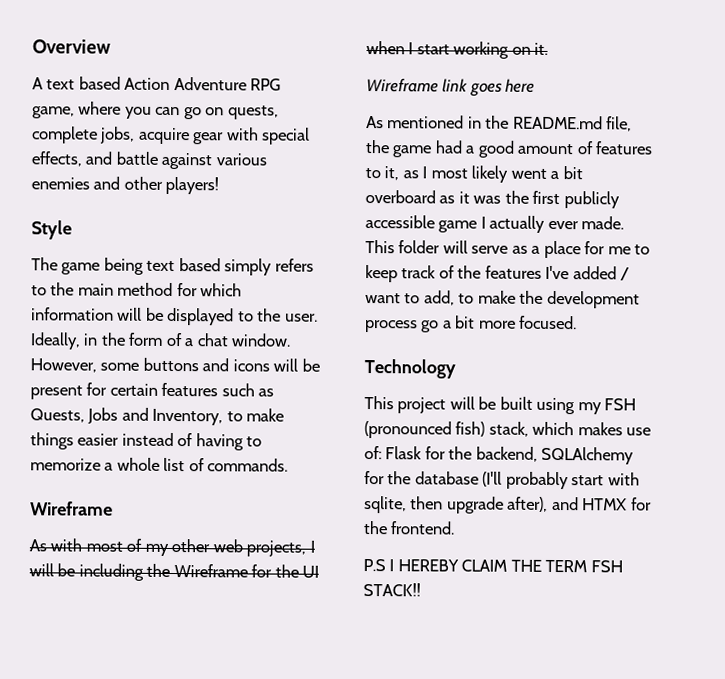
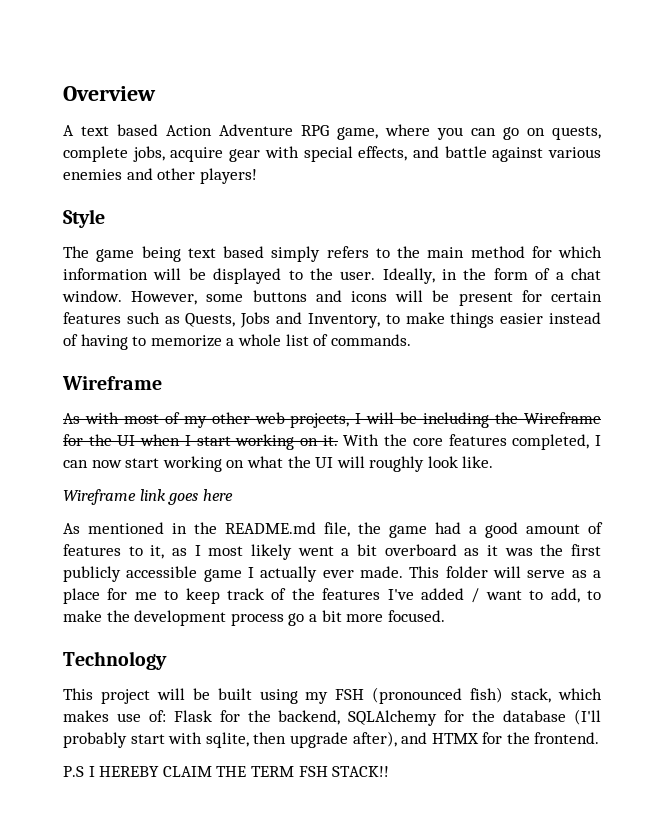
(549, 48) none -> [343,434,601,450] [63,456,494,472] With the core features completed, I can now start working on what the UI will roughly look like.

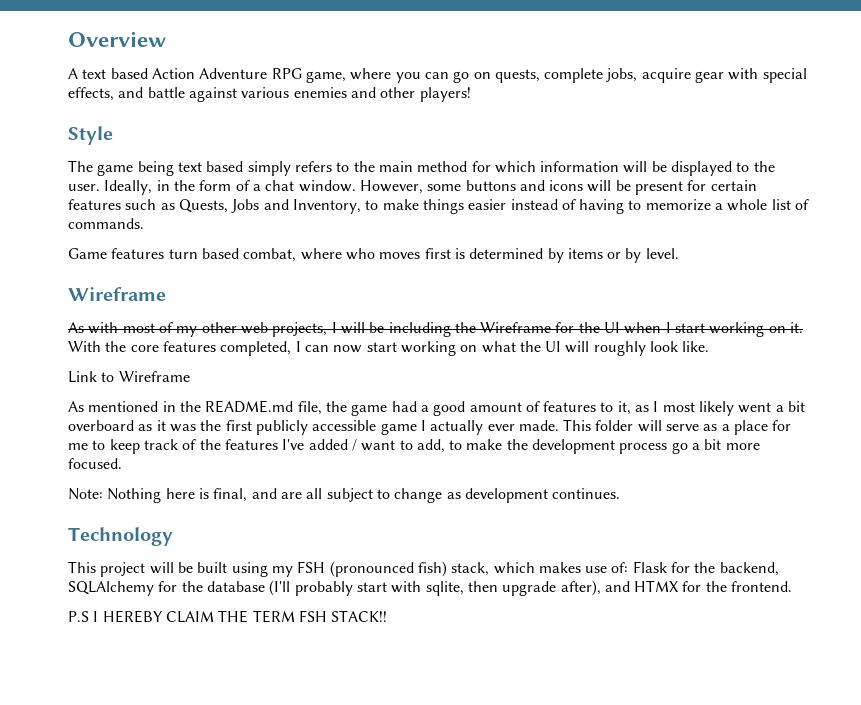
(411, 340) none -> [68,248,679,263] // Game features turn based combat, where who moves first is determined by items or by level.
[63,489,233,505] Wireframe link goes here -> [68,371,190,383] Link to Wireframe
(445, 616) none -> [68,488,621,503] // Note: Nothing here is final, and are all subject to change as development continues.

